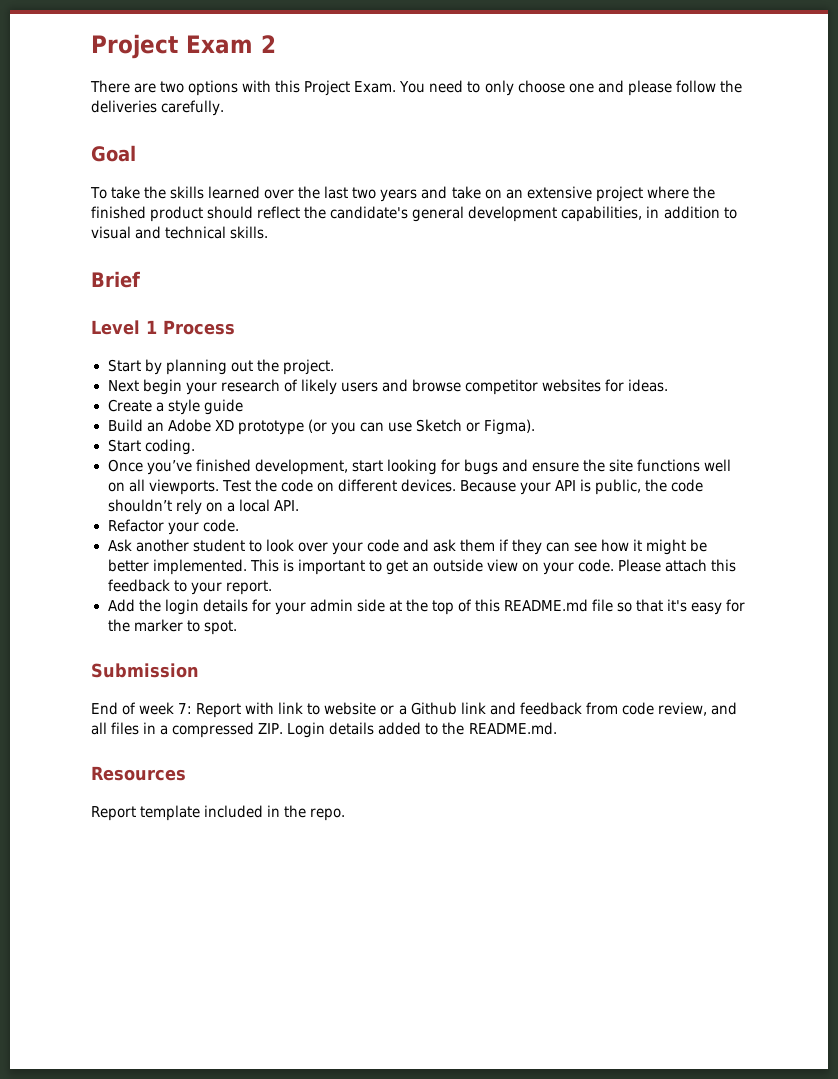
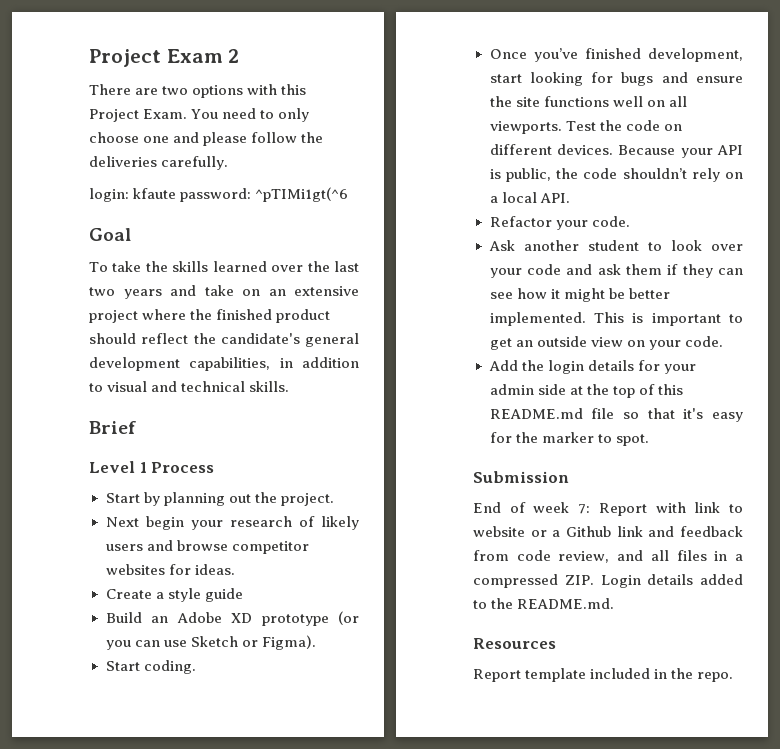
(225, 108) none -> [89,187,349,202] // login: kfaute password: ^pTIMi1gt(^6
[618,559,737,572] [107,579,272,595] Please attach this feedback to your report. -> (723, 341) none

